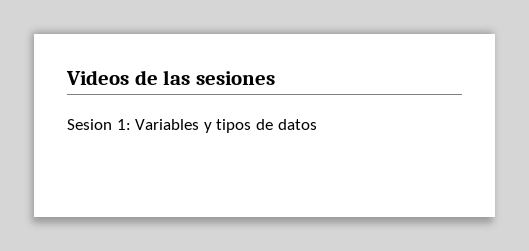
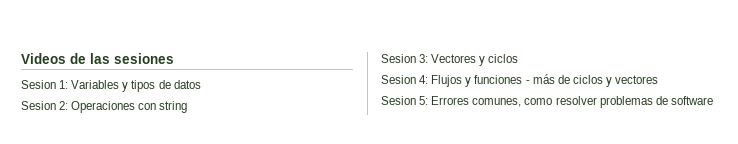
(317, 124) none -> [21,101,188,113] [381,54,519,66] [381,74,659,87] [381,96,713,108] // Sesion 2: Operaciones con string // Sesion 3: Vectores y ciclos // Sesion 4: Flujos y funciones - más de ciclos y vectores // Sesion 5: Errores comunes, como resolver problemas de software

